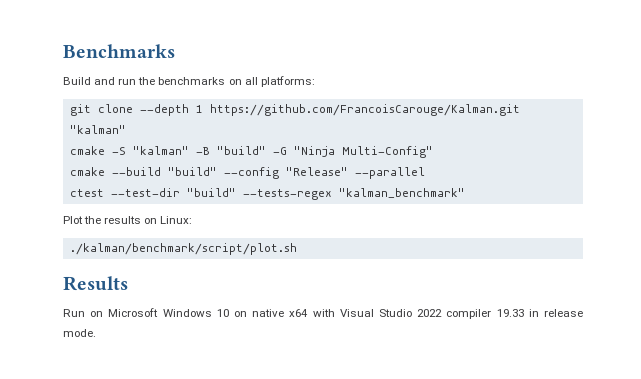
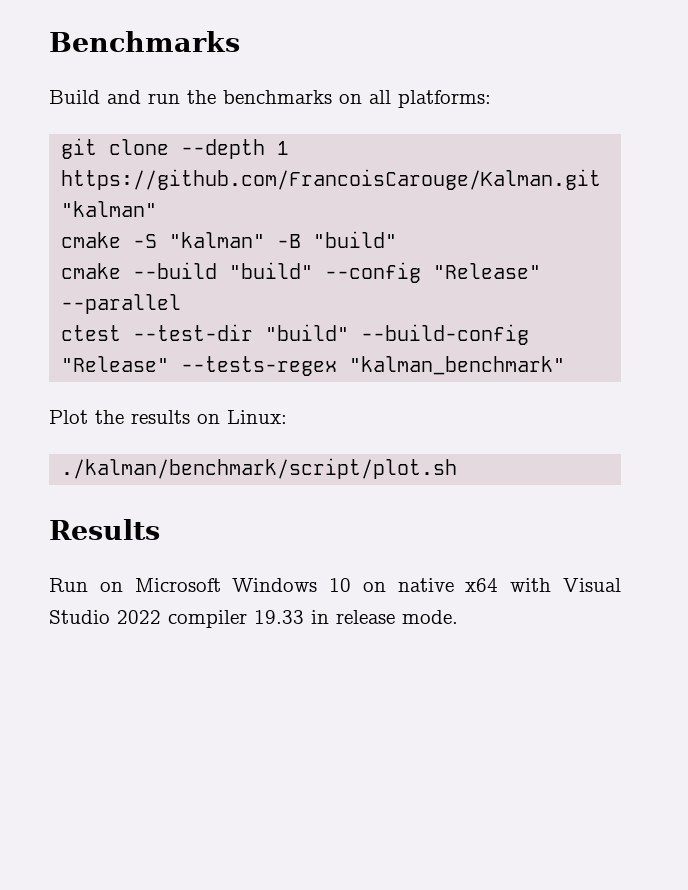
[272,146,433,158] -G "Ninja Multi-Config" -> (398, 239) none
(236, 192) none -> [361,324,530,345] [61,356,170,372] --build-config "Release"

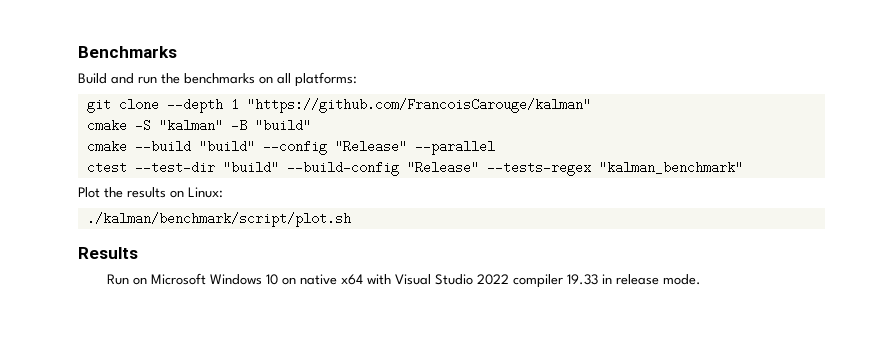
[61,169,602,190] [61,201,158,217] https://github.com/FrancoisCarouge/Kalman.git "kalman" -> [246,98,591,113] "https://github.com/FrancoisCarouge/kalman"

